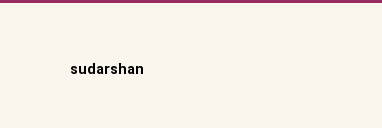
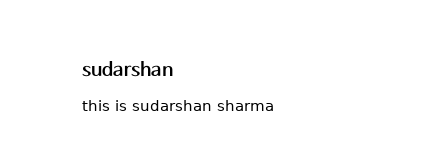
[70,63,144,74] sudarshan -> [82,61,173,77] [82,100,274,111] sudarshan // this is sudarshan sharma

